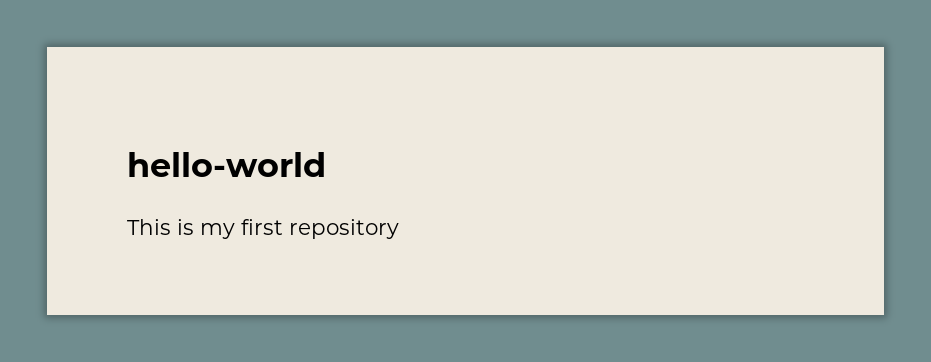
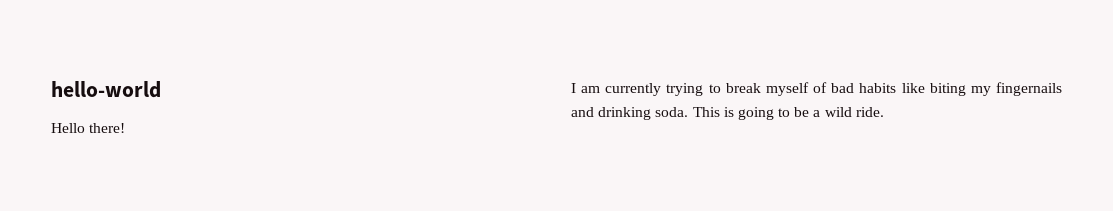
[127,219,399,239] This is my first repository -> [51,123,126,133] [571,82,1062,96] [571,107,884,120] Hello there! // I am currently trying to break myself of bad habits like biting my fingernails and drinking soda. This is going to be a wild ride.

